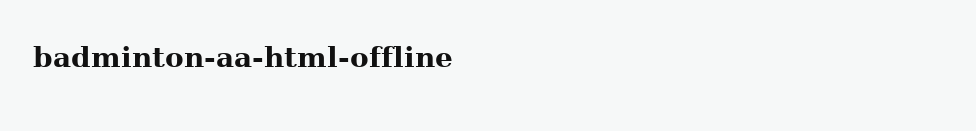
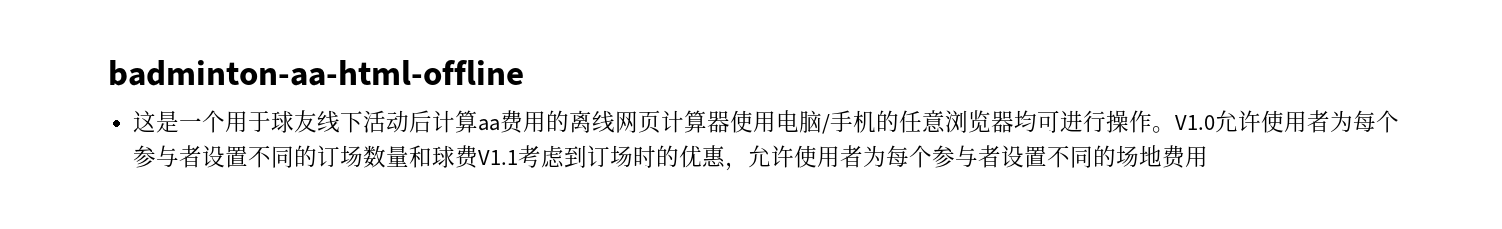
(453, 56) none -> [132,110,1399,134] [132,145,1208,171] // 这是一个用于球友线下活动后计算aa费用的离线网页计算器使用电脑/手机的任意浏览器均可进行操作。V1.0允许使用者为每个参与者设置不同的订场数量和球费V1.1考虑到订场时的优惠，允许使用者为每个参与者设置不同的场地费用

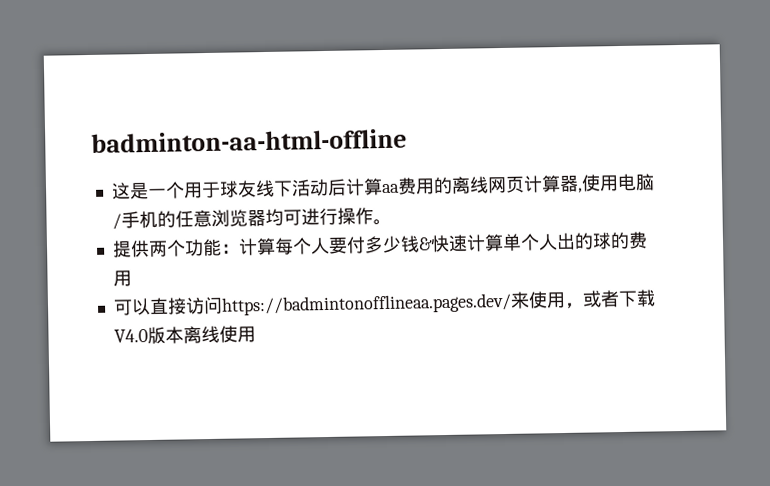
(730, 122) none -> [577,187,583,193] ,
[1174,110,1399,133] [132,145,1186,171] V1.0允许使用者为每个参与者设置不同的订场数量和球费V1.1考虑到订场时的优惠，允许使用者为每个参与者设置不同的场地费 -> [111,231,648,258] [112,270,132,287] [112,289,656,316] [113,325,238,345] // 提供两个功能：计算每个人要付多少钱&快速计算单个人出的球的费用 // 可以直接访问https://badmintonofflineaa.pages.dev/来使用，或者下载V4.0版本离线使

